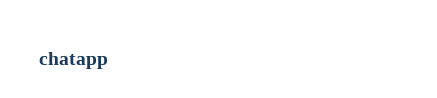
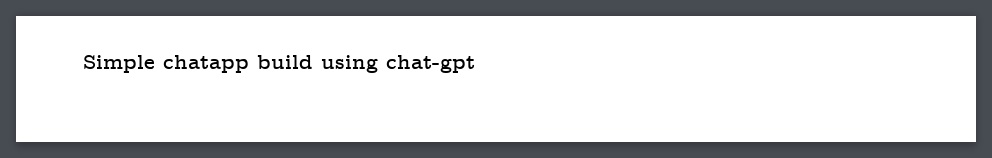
[39,52,108,69] chatapp -> [83,55,475,73] Simple chatapp build using chat-gpt

